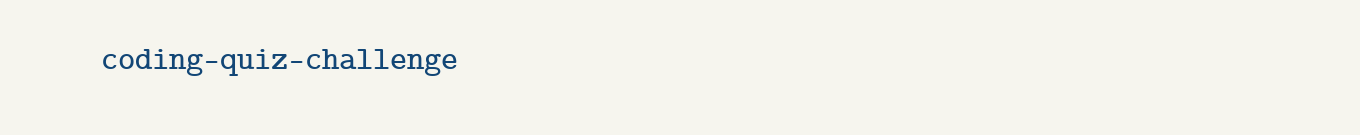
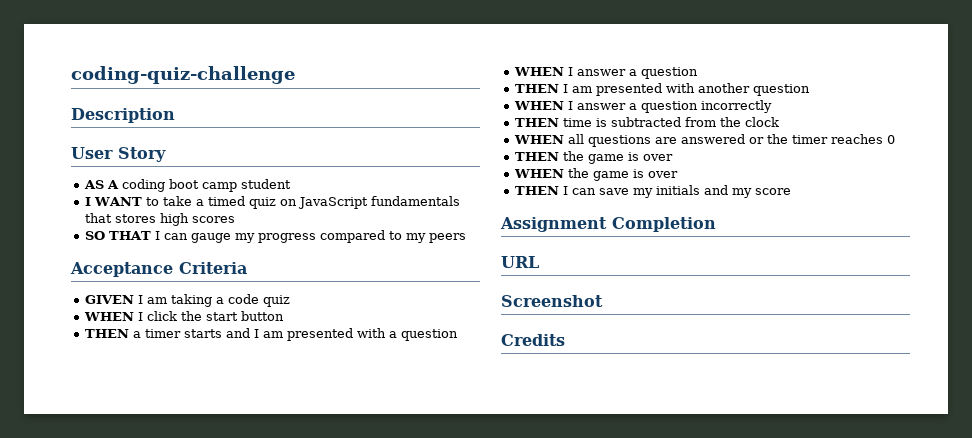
(458, 62) none -> [71,108,175,123] [71,147,166,162] [83,179,291,192] [84,196,460,209] [84,213,235,226] [84,230,466,243] [70,262,247,277] [84,294,290,307] [83,311,284,321] [84,328,458,341] [513,67,698,79] [514,83,810,96] [513,100,772,113] [514,117,779,127] [513,134,895,147] [514,151,673,164] [513,168,678,181] [514,185,791,198] [500,217,716,232] [501,256,539,268] [501,295,603,307] [501,334,565,346] // Description // User Story // AS A coding boot camp student // I WANT to take a timed quiz on JavaScript fundamentals that stores high scores // SO THAT I can gauge my progress compared to my peers // Acceptance Criteria // GIVEN I am taking a code quiz // WHEN I click the start button // THEN a timer starts and I am presented with a question // WHEN I answer a question // THEN I am presented with another question // WHEN I answer a question incorrectly // THEN time is subtracted from the clock // WHEN all questions are answered or the timer reaches 0 // THEN the game is over // WHEN the game is over // THEN I can save my initials and my score // Assignment Completion // URL // Screenshot // Credits

